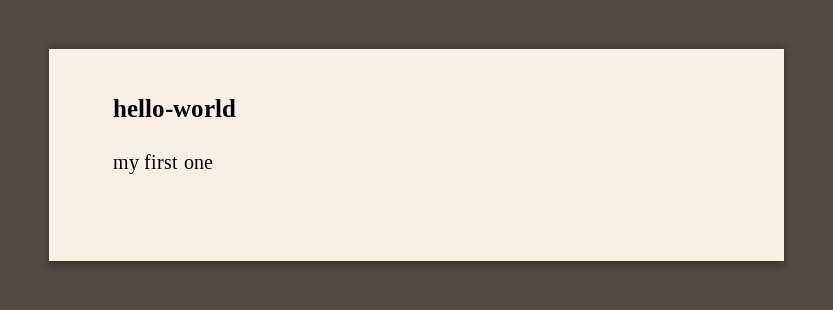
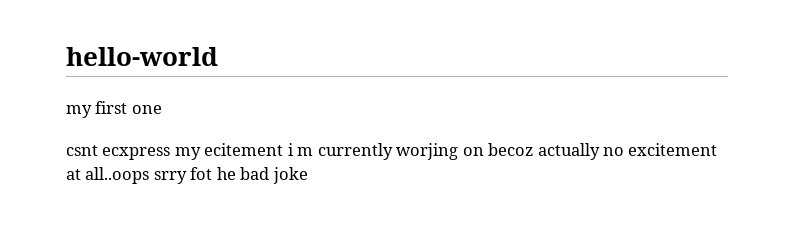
(213, 164) none -> [66,143,718,160] [66,167,308,184] // csnt ecxpress my ecitement i m currently worjing on becoz actually no excitement at all..oops srry fot he bad joke

